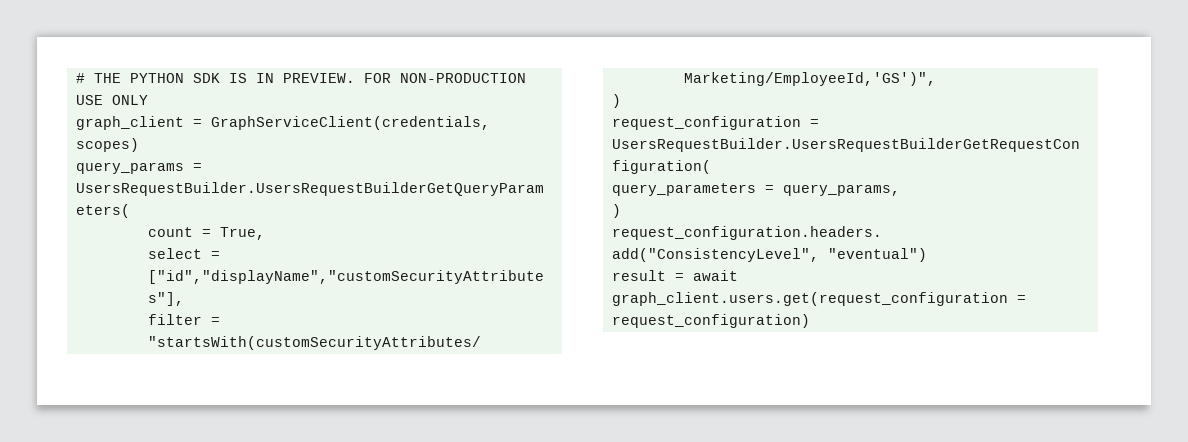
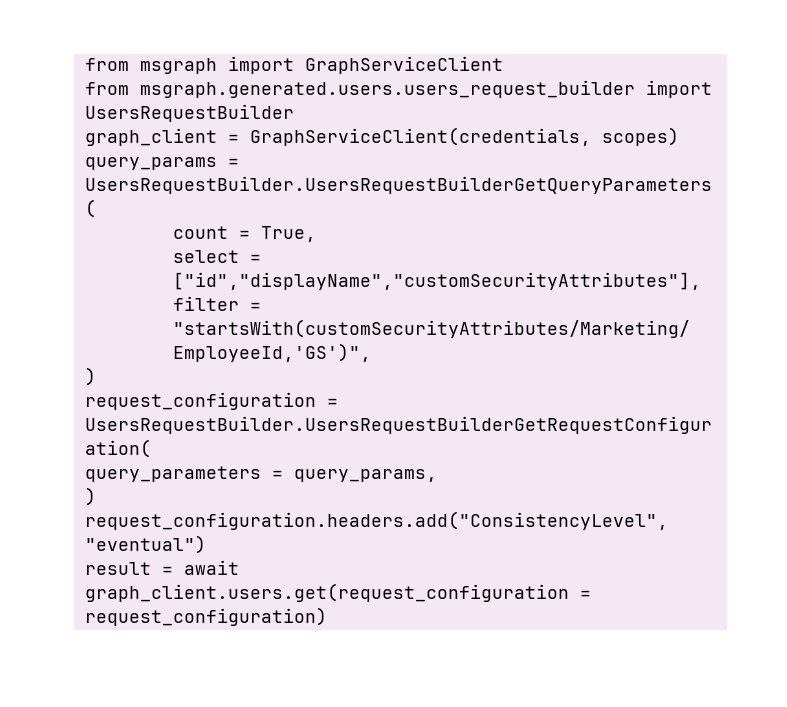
[76,73,527,83] [76,95,149,105] # THE PYTHON SDK IS IN PREVIEW. FOR NON-PRODUCTION USE ONLY -> [84,56,503,74] [84,80,712,98] [84,104,294,122] from msgraph import GraphServiceClient // from msgraph.generated.users.users_request_builder import UsersRequestBuilder

